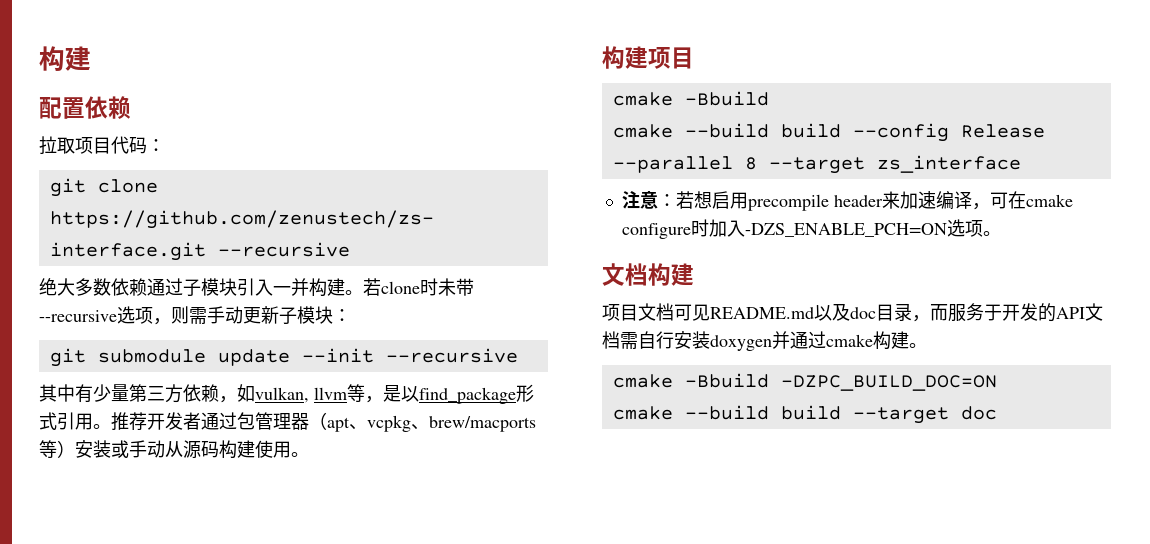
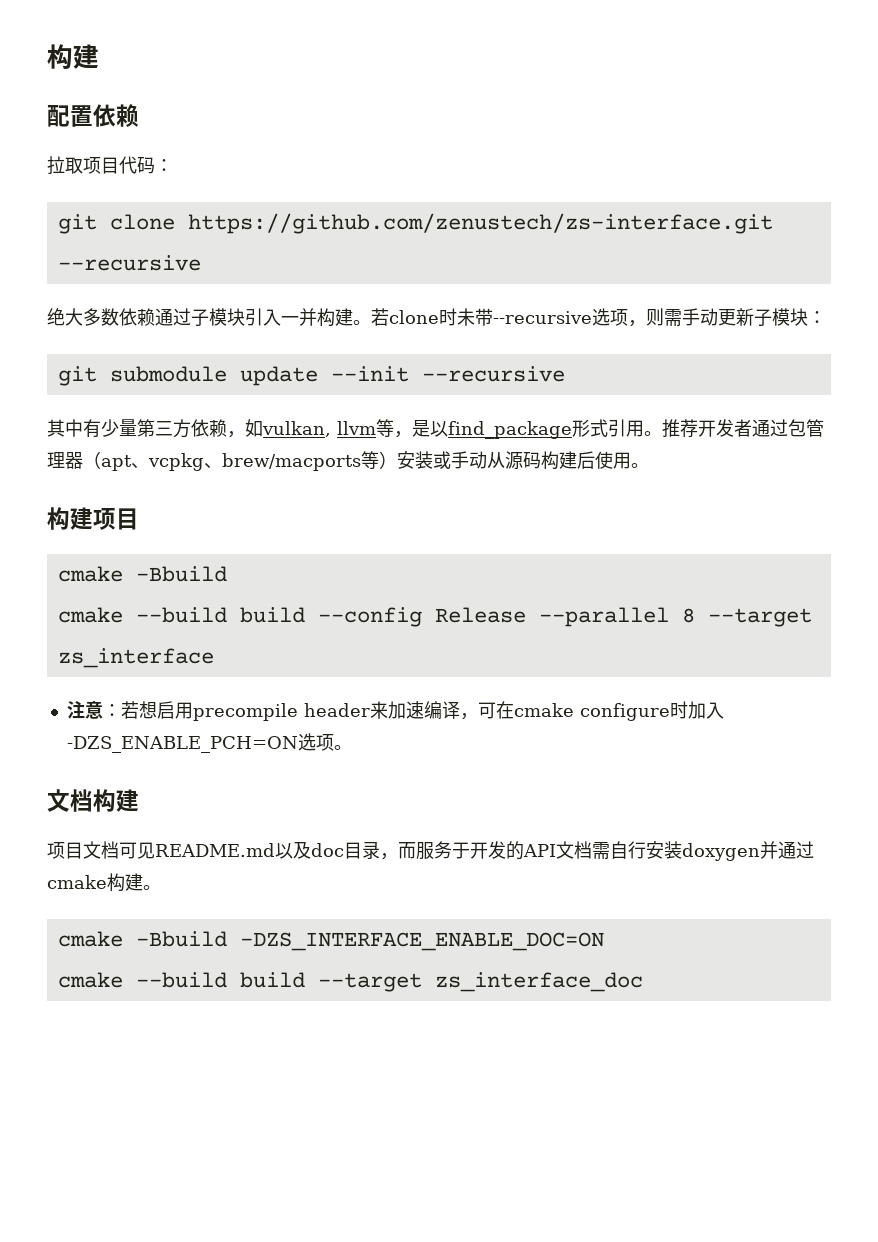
(255, 449) none -> [577,451,595,469] 后
[780,375,997,391] -DZPC_BUILD_DOC=ON -> [239,932,604,951] -DZS_INTERFACE_ENABLE_DOC=ON
[960,406,997,420] doc -> [434,972,643,992] zs_interface_doc

